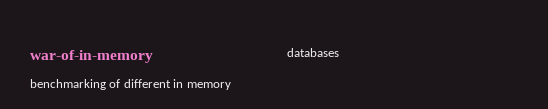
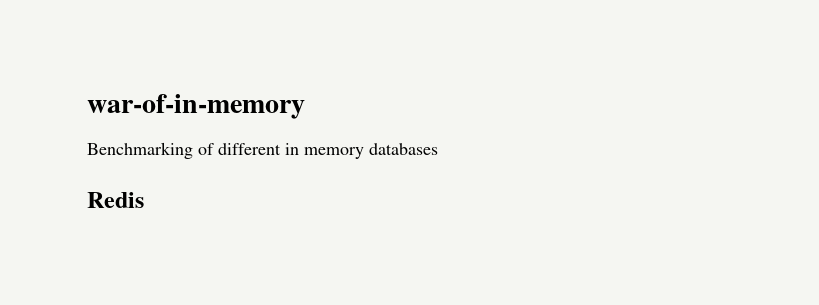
[30,79,106,90] benchmarking -> [87,142,193,159] Benchmarking
(339, 52) none -> [87,192,144,208] // Redis

